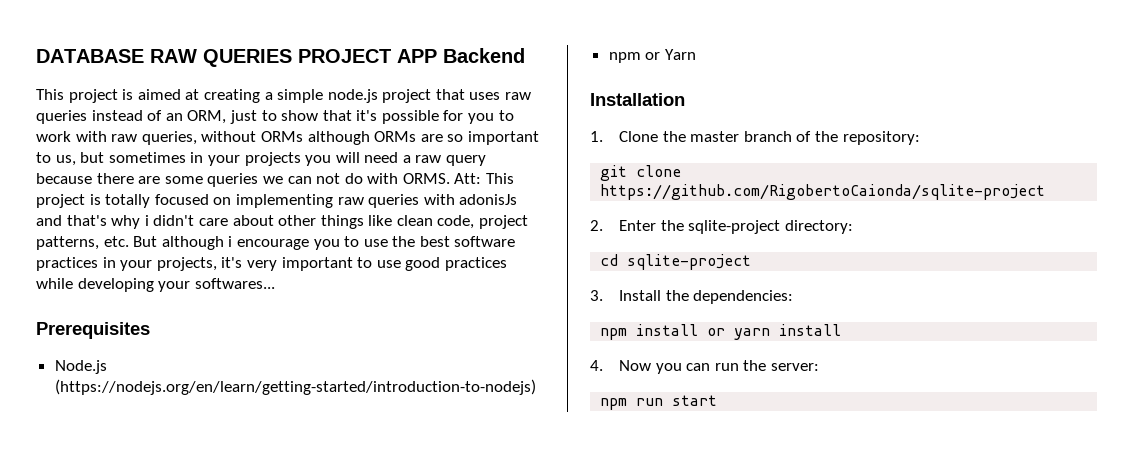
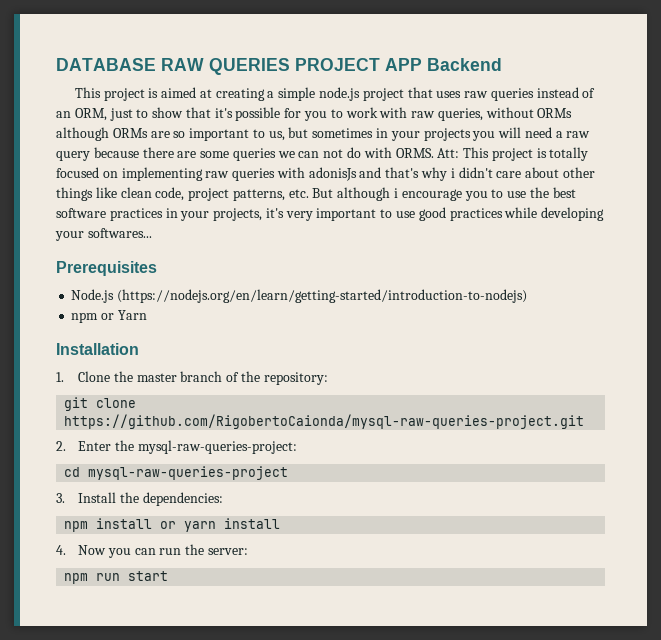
[600,184,1046,200] https://github.com/RigobertoCaionda/sqlite-project -> [64,414,585,429] https://github.com/RigobertoCaionda/mysql-raw-queries-project.git
[688,220,853,234] sqlite-project directory: -> [137,440,297,454] mysql-raw-queries-project:
[627,254,752,270] sqlite-project -> [88,466,289,480] mysql-raw-queries-project

